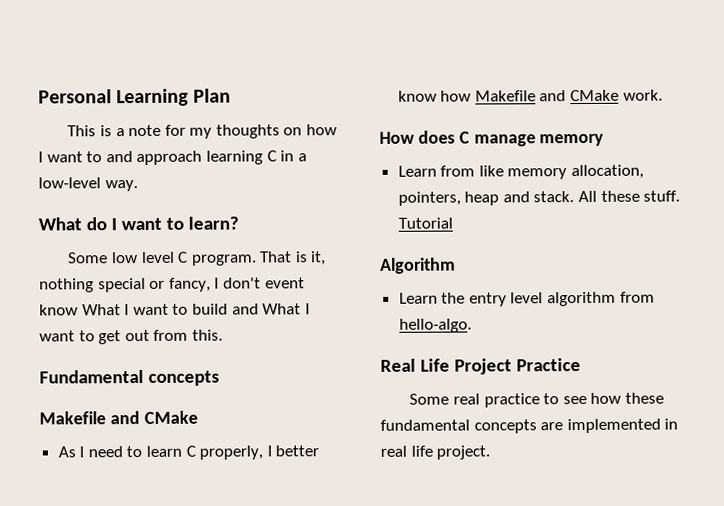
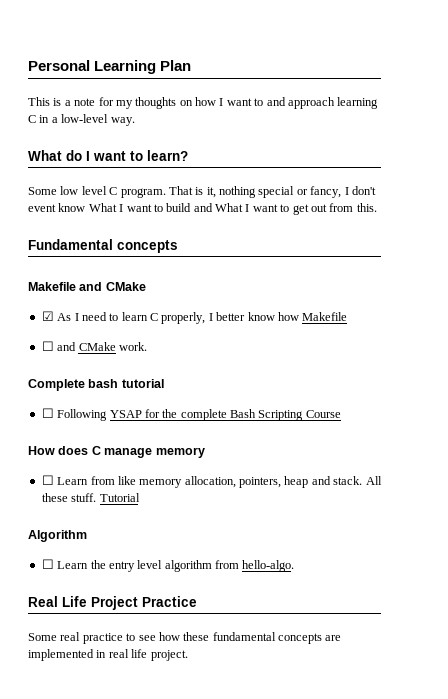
(198, 417) none -> [41,311,54,321] ☑
(536, 96) none -> [41,341,54,351] // ☐
(663, 95) none -> [28,379,164,391] [41,408,341,421] // Complete bash tutorial // ☐ Following YSAP for the complete Bash Scripting Course
(605, 140) none -> [41,475,54,485] ☐
(456, 265) none -> [41,559,54,569] ☐

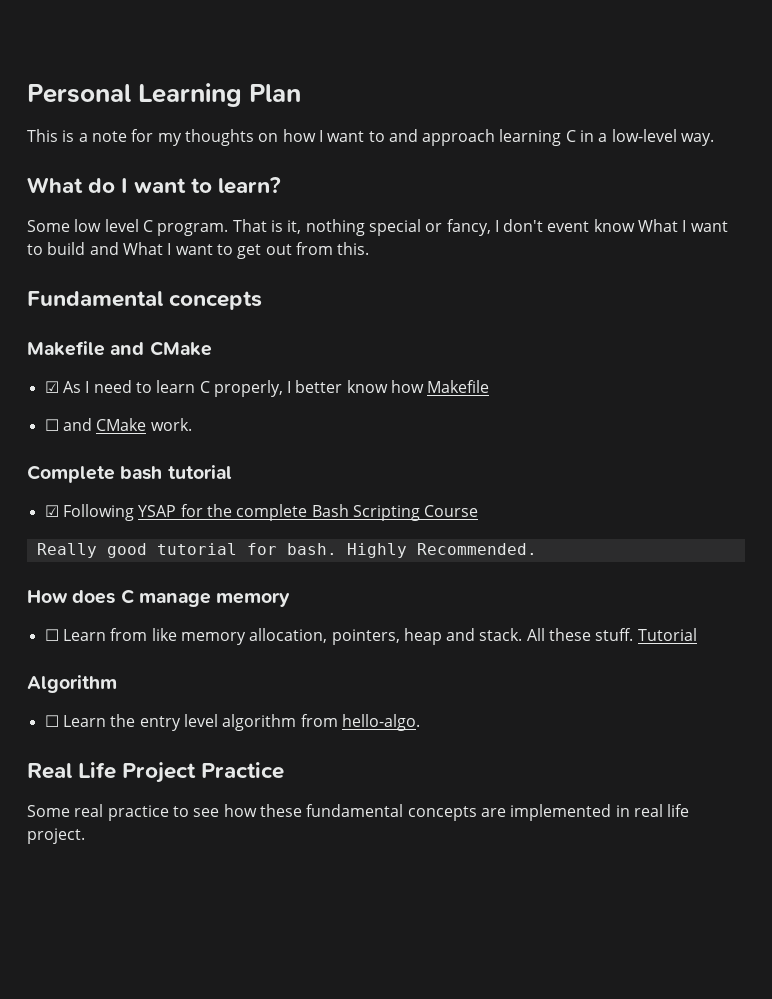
[41,408,54,418] ☐ -> [44,505,59,517] ☑
(341, 414) none -> [36,543,537,558] // Really good tutorial for bash. Highly Recommended.

